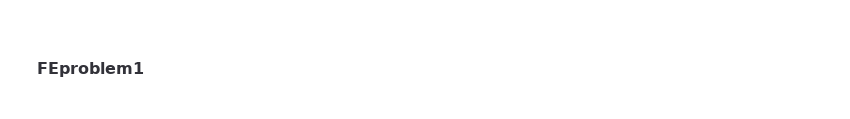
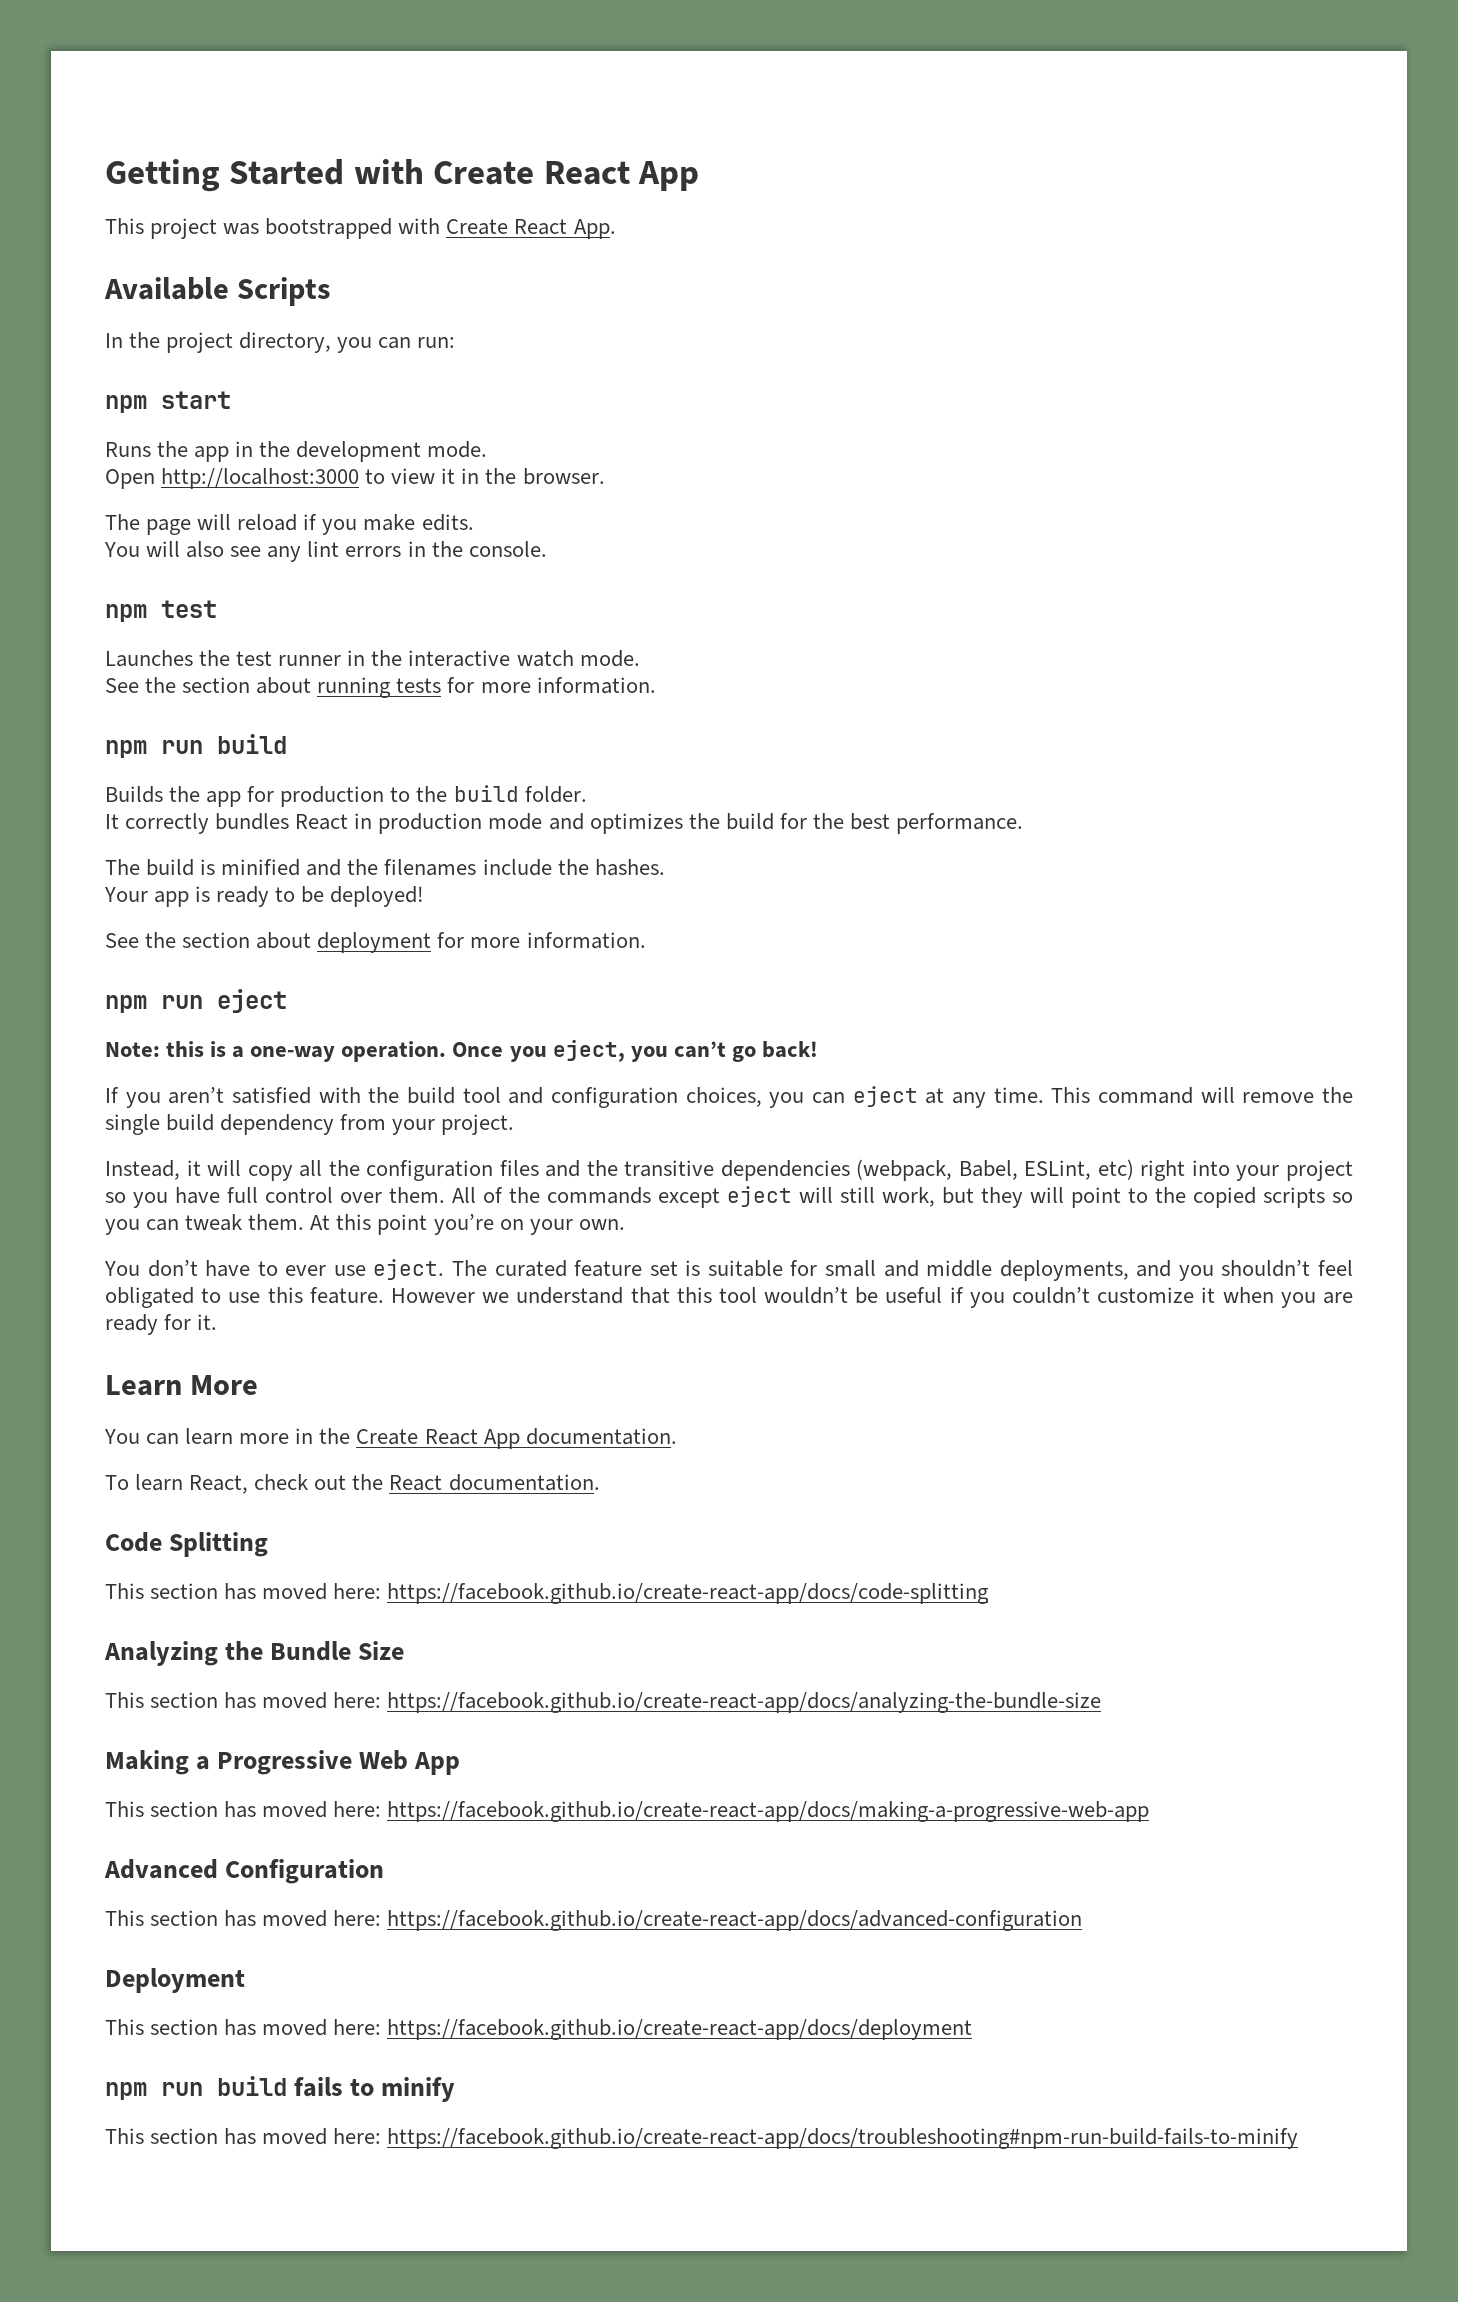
[37,62,144,77] FEproblem1 -> [105,159,700,192] [105,218,616,239] [104,277,332,306] [105,332,456,353] [105,391,231,413] [105,441,488,462] [105,468,605,489] [105,514,474,535] [104,541,547,562] [105,600,217,622] [105,650,640,667] [105,677,656,698] [105,734,287,758] [105,785,587,807] [105,813,1024,834] [105,859,665,876] [104,886,425,907] [105,932,646,953] [105,989,287,1013] [105,1040,818,1062] [105,1086,1353,1108] [105,1114,515,1135] [105,1159,1353,1181] [105,1186,1353,1208] [105,1214,625,1235] [104,1259,1354,1281] [105,1287,1353,1308] [105,1314,218,1335] [105,1375,259,1396] [104,1428,677,1449] [105,1474,600,1494] [105,1532,269,1557] [105,1583,990,1604] [104,1641,405,1666] [105,1692,1102,1713] [105,1750,461,1775] [105,1801,1150,1822] [104,1859,385,1884] [105,1910,1083,1931] [105,1968,245,1993] [105,2019,973,2040] [105,2076,456,2102] [105,2128,1299,2149] Getting Started with Create React App // This project was bootstrapped with Create React App. // Available Scripts // In the project directory, you can run: // npm start // Runs the app in the development mode. // Open http://localhost:3000 to view it in the browser. // The page will reload if you make edits. // You will also see any lint errors in the console. // npm test // Launches the test runner in the interactive watch mode. // See the section about running tests for more information. // npm run build // Builds the app for production to the build folder. // It correctly bundles React in production mode and optimizes the build for the best performance. // The build is minified and the filenames include the hashes. // Your app is ready to be deployed! // See the section about deployment for more information. // npm run eject // Note: this is a one-way operation. Once you eject, you can’t go back! // If you aren’t satisfied with the build tool and configuration choices, you can eject at any time. This command will remove the single build dependency from your project. // Instead, it will copy all the configuration files and the transitive dependencies (webpack, Babel, ESLint, etc) right into your project so you have full control over them. All of the commands except eject will still work, but they will point to the copied scripts so you can tweak them. At this point you’re on your own. // You don’t have to ever use eject. The curated feature set is suitable for small and middle deployments, and you shouldn’t feel obligated to use this feature. However we understand that this tool wouldn’t be useful if you couldn’t customize it when you are ready for it. // Learn More // You can learn more in the Create React App documentation. // To learn React, check out the React documentation. // Code Splitting // This section has moved here: https://facebook.github.io/create-react-app/docs/code-splitting // Analyzing the Bundle Size // This section has moved here: https://facebook.github.io/create-react-app/docs/analyzing-the-bundle-size // Making a Progressive Web App // This section has moved here: https://facebook.github.io/create-react-app/docs/making-a-progressive-web-app // Advanced Configuration // This section has moved here: https://facebook.github.io/create-react-app/docs/advanced-configuration // Deployment // This section has moved here: https://facebook.github.io/create-react-app/docs/deployment // npm run build fails to minify // This section has moved here: https://facebook.github.io/create-react-app/docs/troubleshooting#npm-run-build-fails-to-minify

